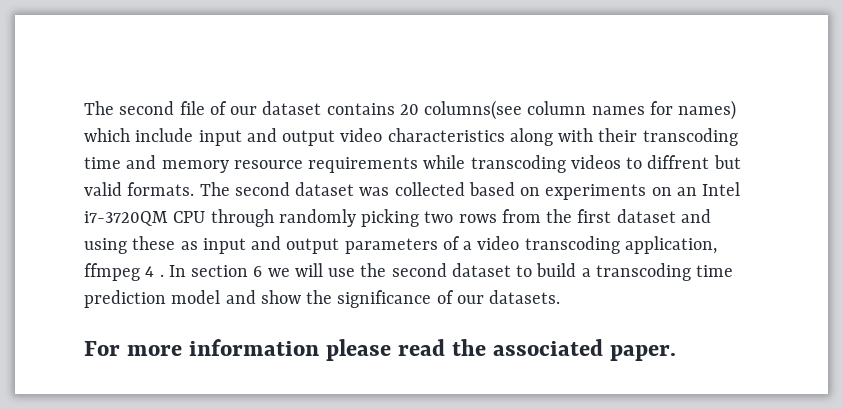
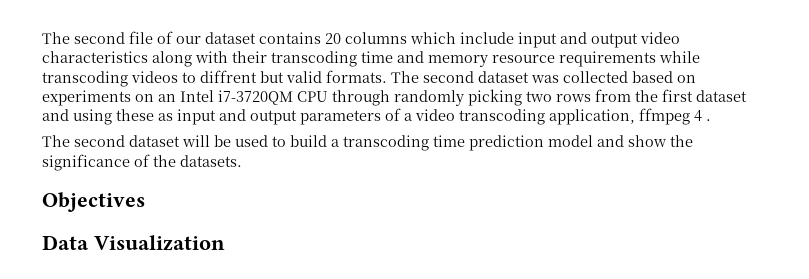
[424,100,737,120] columns(see column names for names) -> [345,32,407,44] columns
[168,263,511,277] In section 6 we will use the second dataset -> [42,135,268,147] // The second dataset will be used
[456,295,484,304] our -> [153,155,176,167] the
[84,339,677,361] For more information please read the associated paper. -> [42,192,145,212] [42,235,225,251] Objectives // Data Visualization

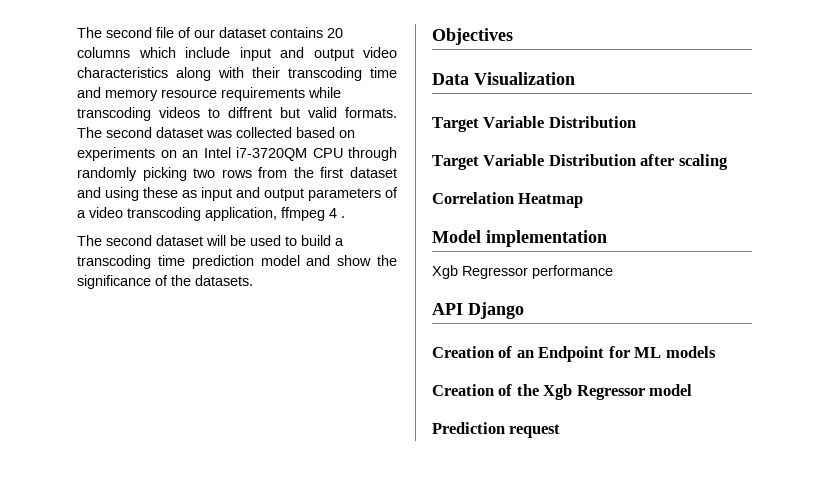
(225, 243) none -> [432,116,636,132] [432,154,728,170] [432,192,584,208] [432,230,607,247] [432,265,613,279] [432,302,524,319] [432,346,716,362] [432,384,693,400] [432,422,561,438] // Target Variable Distribution // Target Variable Distribution after scaling // Correlation Heatmap // Model implementation // Xgb Regressor performance // API Django // Creation of an Endpoint for ML models // Creation of the Xgb Regressor model // Prediction request

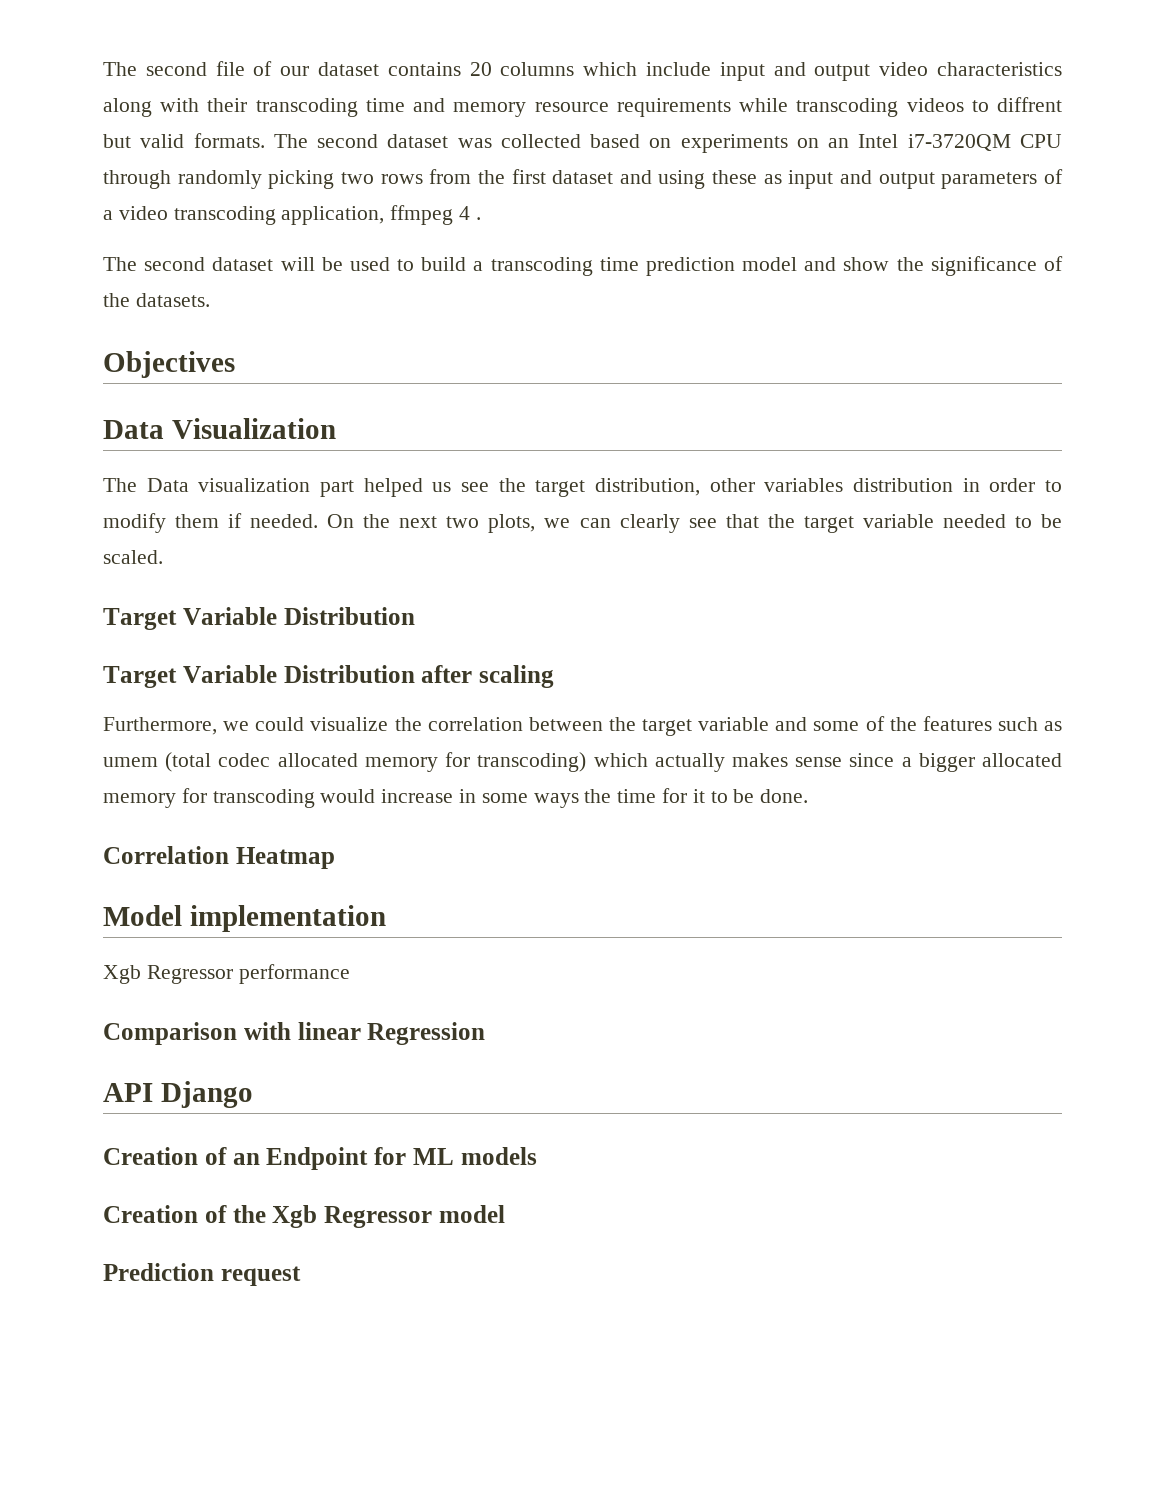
(575, 78) none -> [103,478,1062,497] [103,513,1062,533] [103,550,163,564] // The Data visualization part helped us see the target distribution, other variables distribution in order to modify them if needed. On the next two plots, we can clearly see that the target variable needed to be scaled.
(728, 162) none -> [103,716,1062,736] [103,752,1062,772] [103,788,809,808] // Furthermore, we could visualize the correlation between the target variable and some of the features such as umem (total codec allocated memory for transcoding) which actually makes sense since a bigger allocated memory for transcoding would increase in some ways the time for it to be done.
(613, 272) none -> [103,1022,486,1045] // Comparison with linear Regression

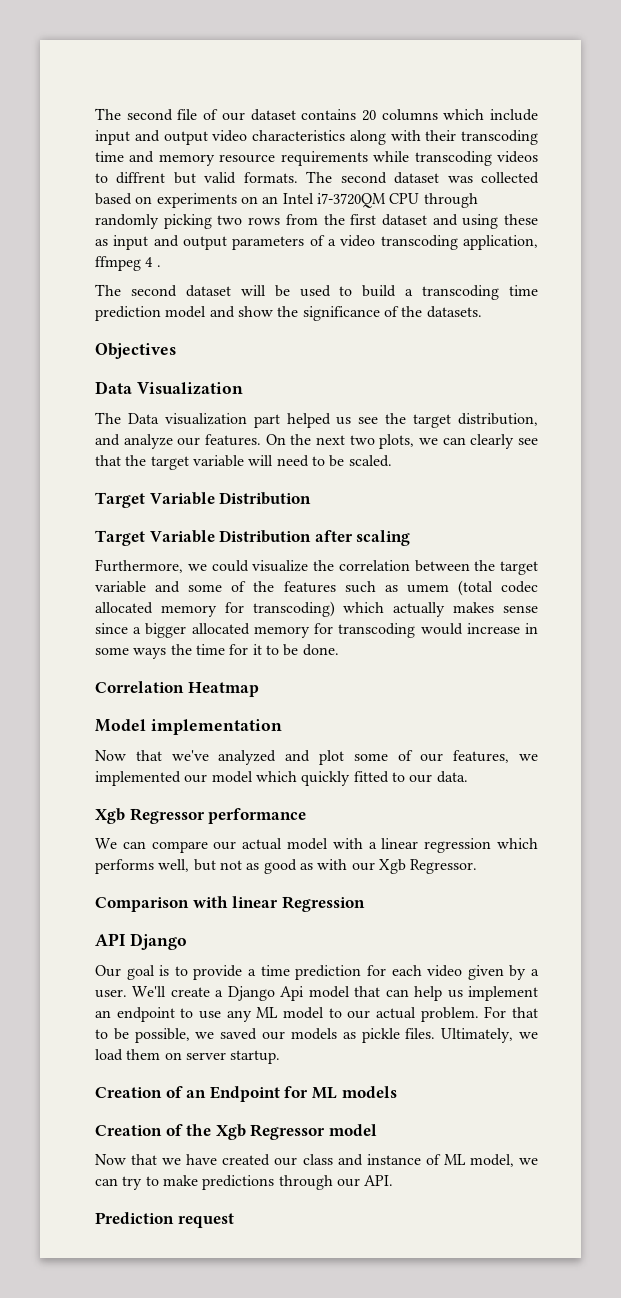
[709,478,1062,492] [103,513,319,533] other variables distribution in order to modify them if needed. -> [95,434,261,449] and analyze our features.
[942,514,1006,528] needed -> [248,455,309,467] will need
[103,964,350,984] Xgb Regressor performance -> [95,750,538,765] [95,771,468,786] [95,808,307,824] [95,838,538,853] [95,859,478,874] Now that we've analyzed and plot some of our features, we implemented our model which quickly fitted to our data. // Xgb Regressor performance // We can compare our actual model with a linear regression which performs well, but not as good as with our Xgb Regressor.
(253, 1094) none -> [95,965,540,980] [95,986,538,1001] [95,1006,538,1022] [95,1028,538,1043] [95,1049,281,1064] // Our goal is to provide a time prediction for each video given by a user. We'll create a Django Api model that can help us implement an endpoint to use any ML model to our actual problem. For that to be possible, we saved our models as pickle files. Ultimately, we load them on server startup.
(505, 1214) none -> [95,1154,538,1167] [95,1175,394,1190] // Now that we have created our class and instance of ML model, we can try to make predictions through our API.

